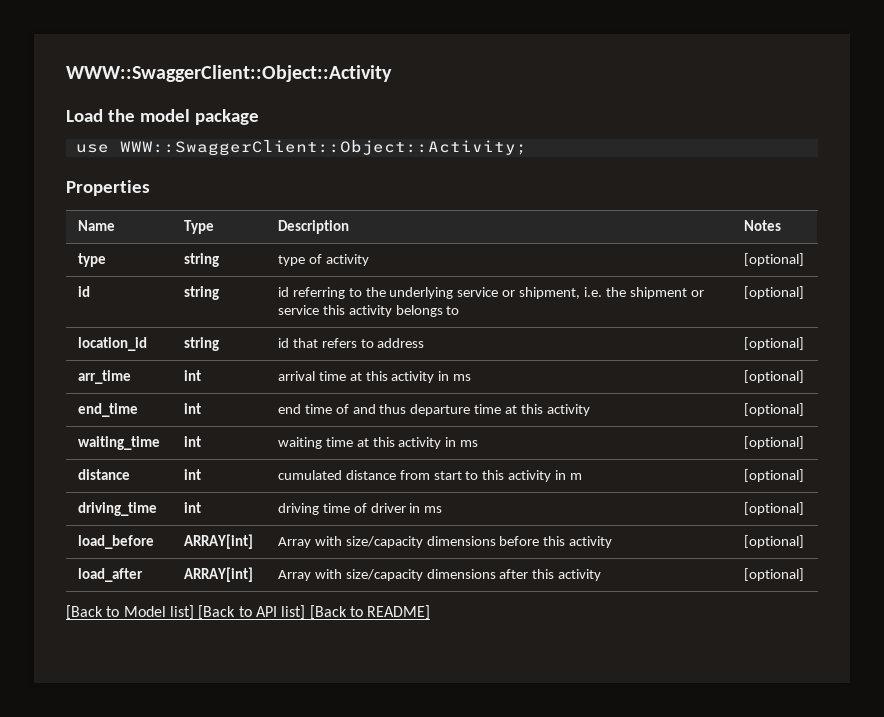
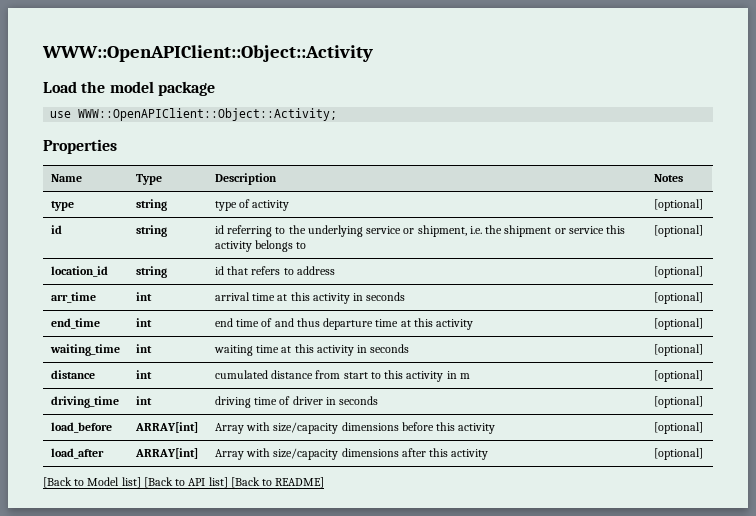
[66,65,392,82] WWW::SwaggerClient::Object::Activity -> [42,45,373,62] WWW::OpenAPIClient::Object::Activity
[119,140,527,156] WWW::SwaggerClient::Object::Activity; -> [78,108,338,121] WWW::OpenAPIClient::Object::Activity;
[453,374,472,381] ms -> [366,292,406,301] seconds
[460,440,479,447] ms -> [370,344,410,353] seconds
[424,506,443,513] ms -> [339,396,379,405] seconds

